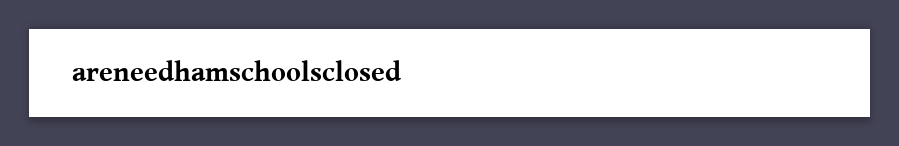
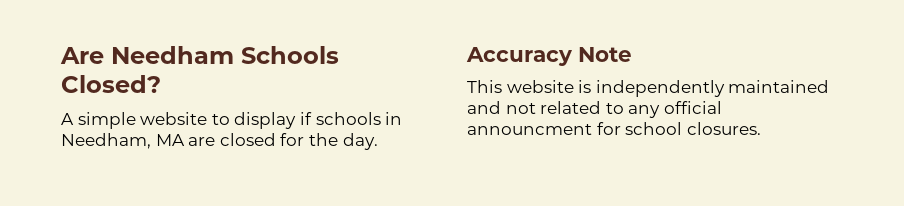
[72,60,402,81] areneedhamschoolsclosed -> [60,46,339,64] [61,75,161,93] [61,112,403,129] [61,133,378,150] [466,47,632,66] [467,80,830,97] [467,101,722,118] [467,122,761,135] Are Needham Schools Closed? // A simple website to display if schools in Needham, MA are closed for the day. // Accuracy Note // This website is independently maintained and not related to any official announcment for school closures.

